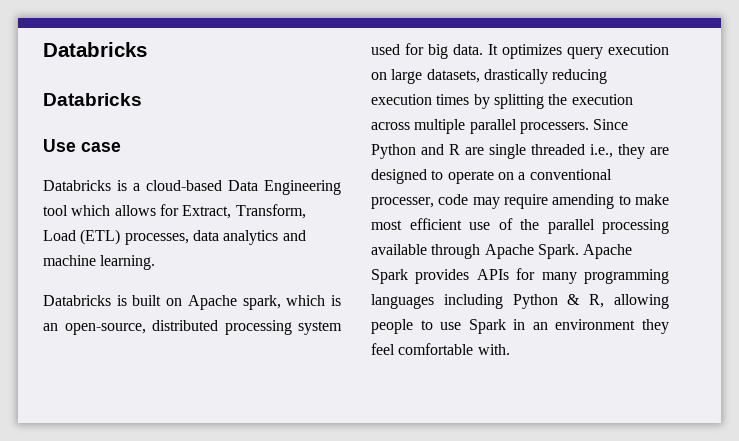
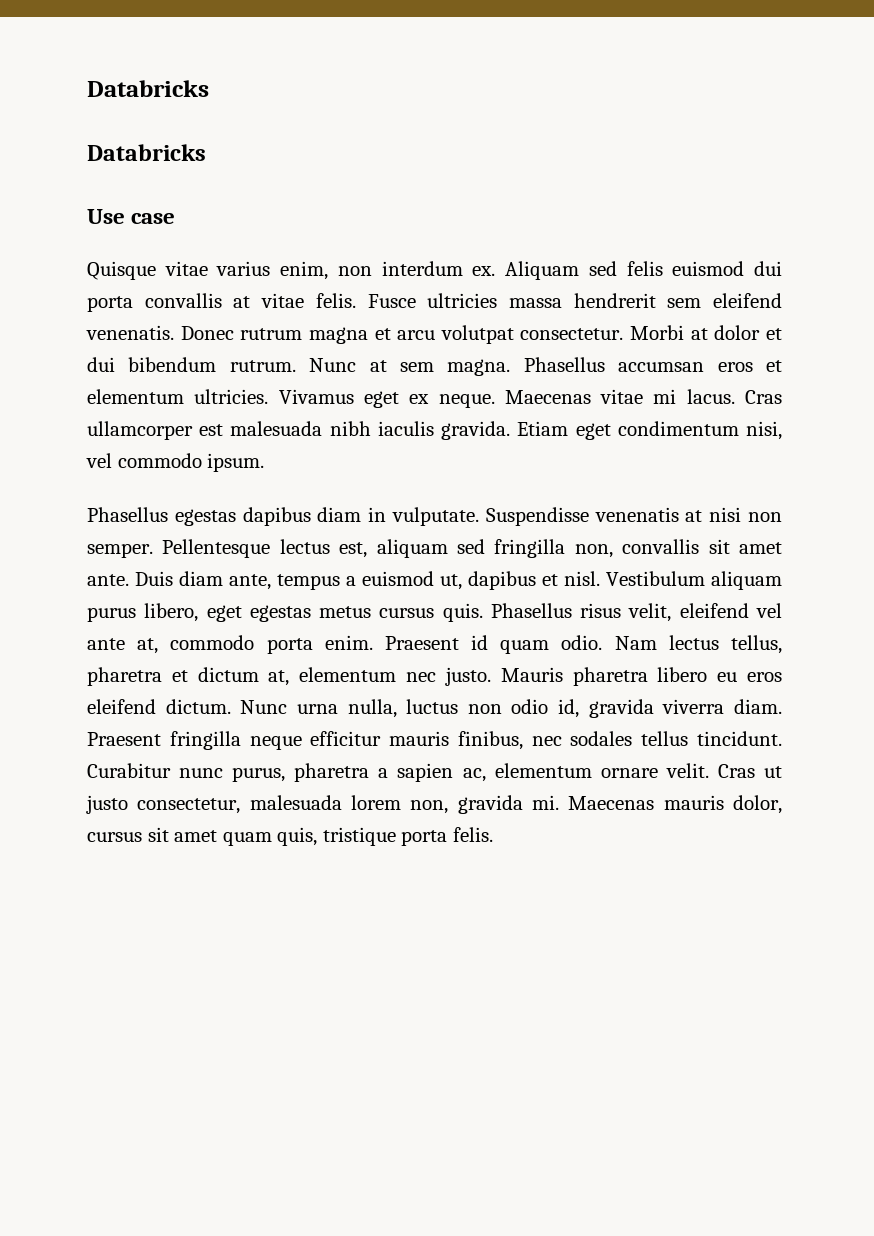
[43,180,341,195] [43,204,306,219] [43,229,306,245] [43,255,156,270] [43,295,341,310] [43,320,342,335] [371,43,669,59] [371,69,608,84] [371,94,633,109] [371,119,629,134] [371,144,669,159] [371,169,612,184] [371,194,669,209] [371,218,669,234] [371,244,633,259] [371,268,669,284] [371,294,669,309] [371,319,669,334] [371,343,510,355] Databricks is a cloud-based Data Engineering tool which allows for Extract, Transform, Load (ETL) processes, data analytics and machine learning. // Databricks is built on Apache spark, which is an open-source, distributed processing system used for big data. It optimizes query execution on large datasets, drastically reducing execution times by splitting the execution across multiple parallel processers. Since Python and R are single threaded i.e., they are designed to operate on a conventional processer, code may require amending to make most efficient use of the parallel processing available through Apache Spark. Apache Spark provides APIs for many programming languages including Python & R, allowing people to use Spark in an environment they feel comfortable with. -> [87,261,783,280] [87,293,782,312] [86,325,782,344] [87,357,782,376] [87,389,782,408] [87,421,782,440] [86,453,265,472] [87,507,782,526] [87,539,782,558] [87,571,782,590] [87,603,782,622] [87,635,782,654] [87,667,783,686] [87,699,782,718] [87,731,782,750] [87,763,782,782] [86,795,782,814] [87,827,493,846] Quisque vitae varius enim, non interdum ex. Aliquam sed felis euismod dui porta convallis at vitae felis. Fusce ultricies massa hendrerit sem eleifend venenatis. Donec rutrum magna et arcu volutpat consectetur. Morbi at dolor et dui bibendum rutrum. Nunc at sem magna. Phasellus accumsan eros et elementum ultricies. Vivamus eget ex neque. Maecenas vitae mi lacus. Cras ullamcorper est malesuada nibh iaculis gravida. Etiam eget condimentum nisi, vel commodo ipsum. // Phasellus egestas dapibus diam in vulputate. Suspendisse venenatis at nisi non semper. Pellentesque lectus est, aliquam sed fringilla non, convallis sit amet ante. Duis diam ante, tempus a euismod ut, dapibus et nisl. Vestibulum aliquam purus libero, eget egestas metus cursus quis. Phasellus risus velit, eleifend vel ante at, commodo porta enim. Praesent id quam odio. Nam lectus tellus, pharetra et dictum at, elementum nec justo. Mauris pharetra libero eu eros eleifend dictum. Nunc urna nulla, luctus non odio id, gravida viverra diam. Praesent fringilla neque efficitur mauris finibus, nec sodales tellus tincidunt. Curabitur nunc purus, pharetra a sapien ac, elementum ornare velit. Cras ut justo consectetur, malesuada lorem non, gravida mi. Maecenas mauris dolor, cursus sit amet quam quis, tristique porta felis.

